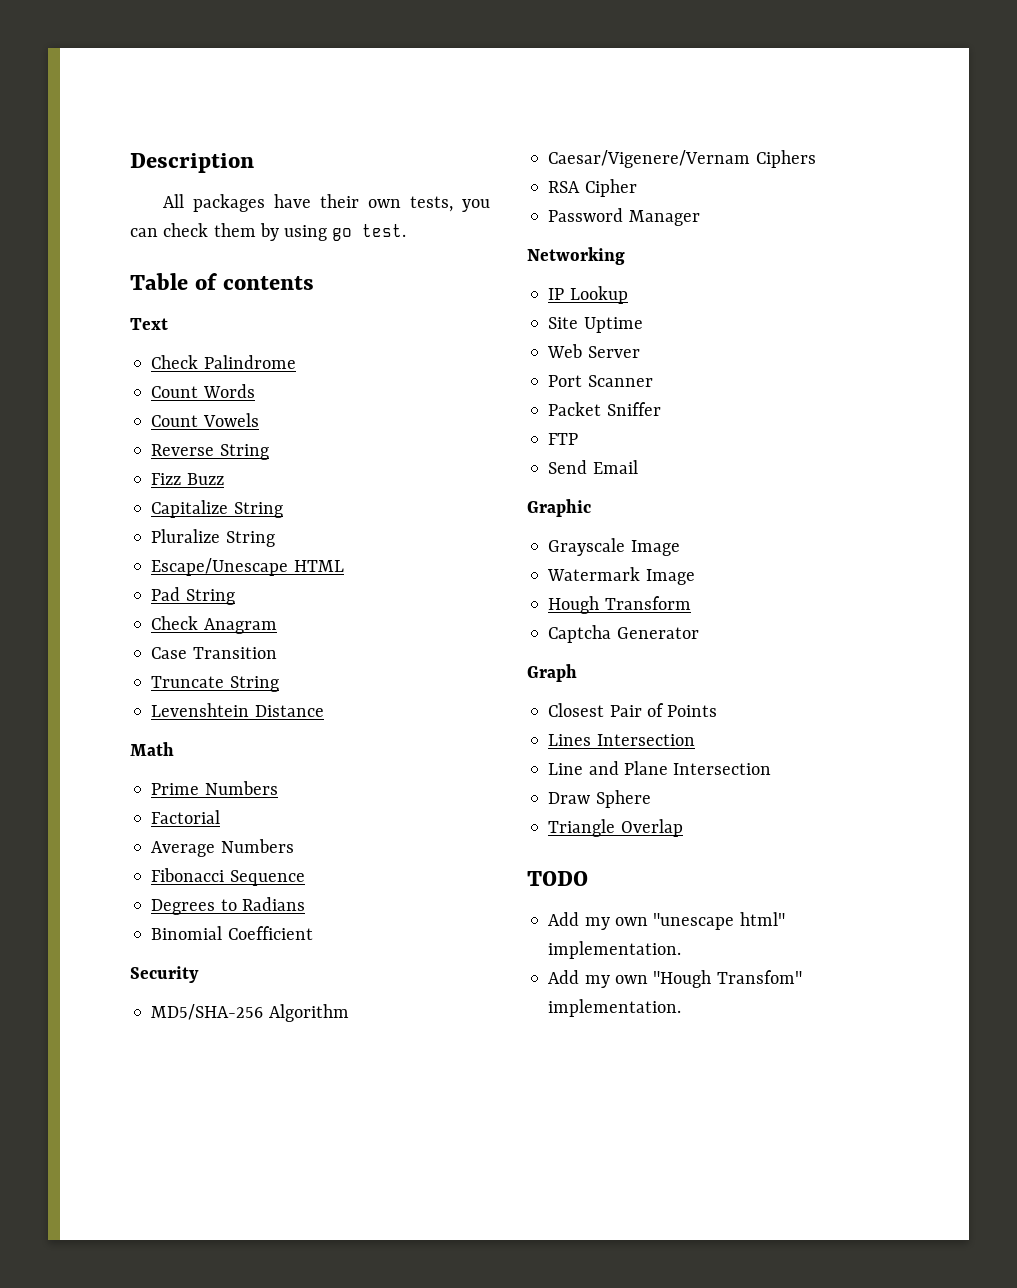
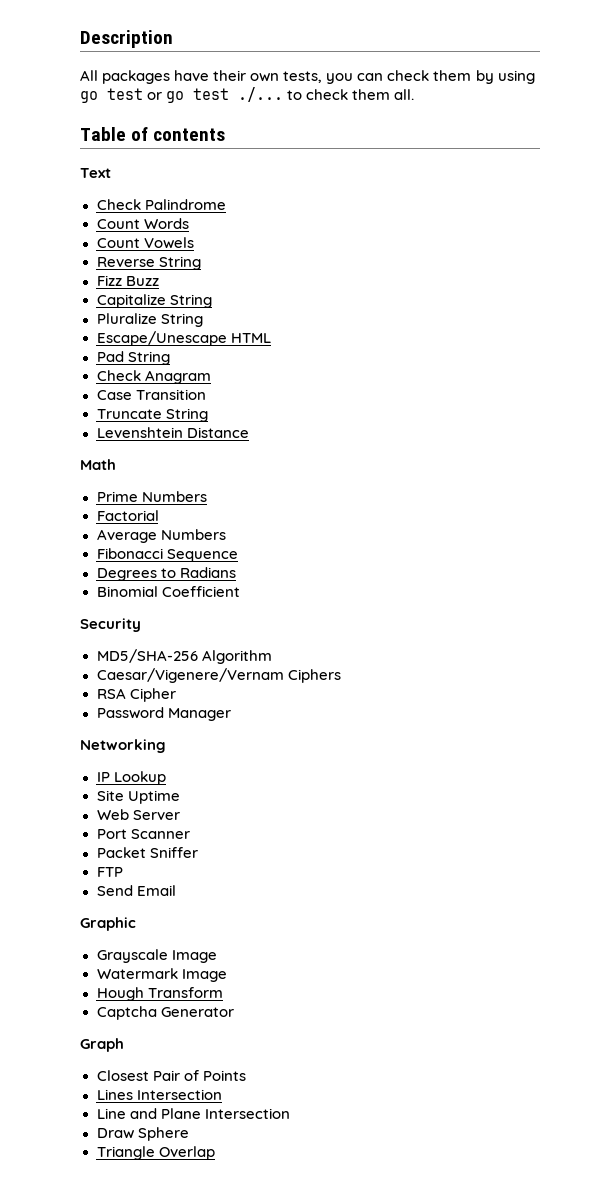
[362,224,407,237] test. -> [107,87,415,103] test or go test ./... to check them all.
[527,871,588,886] [548,912,785,930] [548,941,682,959] [548,970,802,988] [548,999,682,1017] // TODO // Add my own "unescape html" implementation. // Add my own "Hough Transfom" implementation. -> (215, 1153) none

